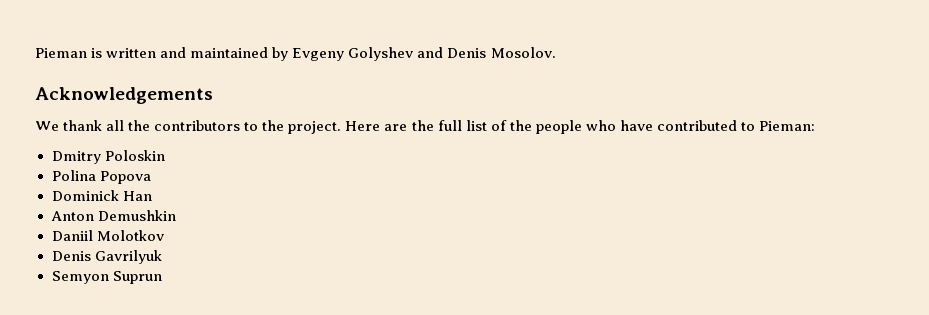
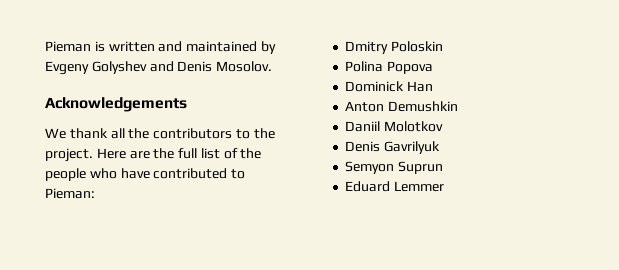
(162, 277) none -> [345,181,445,192] // Eduard Lemmer

